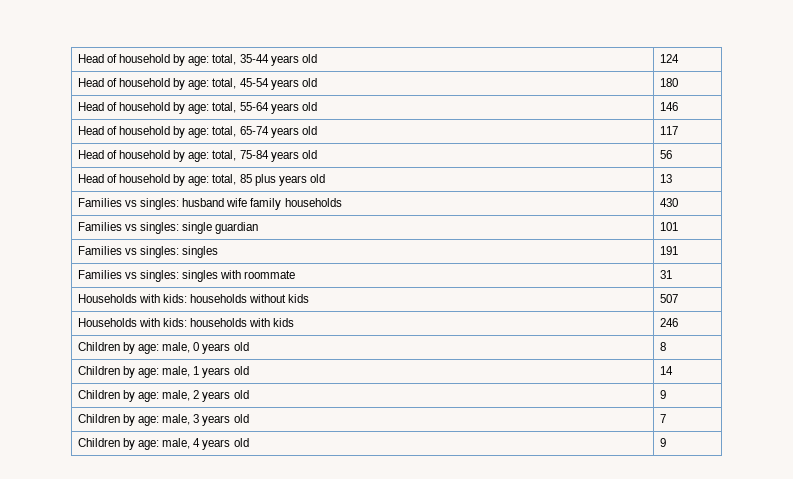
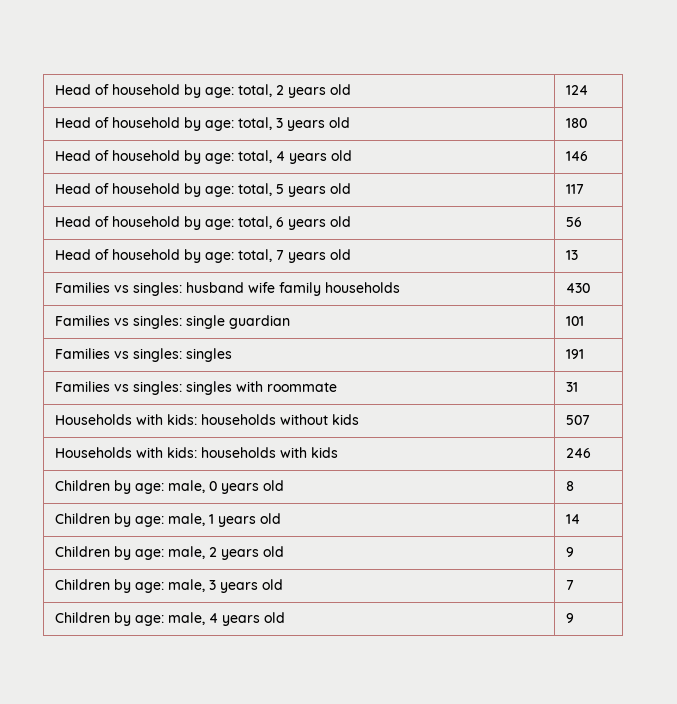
[77,54,269,66] Head of household by age: total, 35-44 -> [54,84,284,98] Head of household by age: total, 2
[239,78,269,87] 45-54 -> [275,118,283,128] 3
[239,102,269,111] 55-64 -> [275,151,285,161] 4
[239,126,269,135] 65-74 -> [275,184,284,194] 5
[239,150,269,159] 75-84 -> [275,217,284,227] 6
[239,174,276,186] 85 plus -> [275,250,284,260] 7

